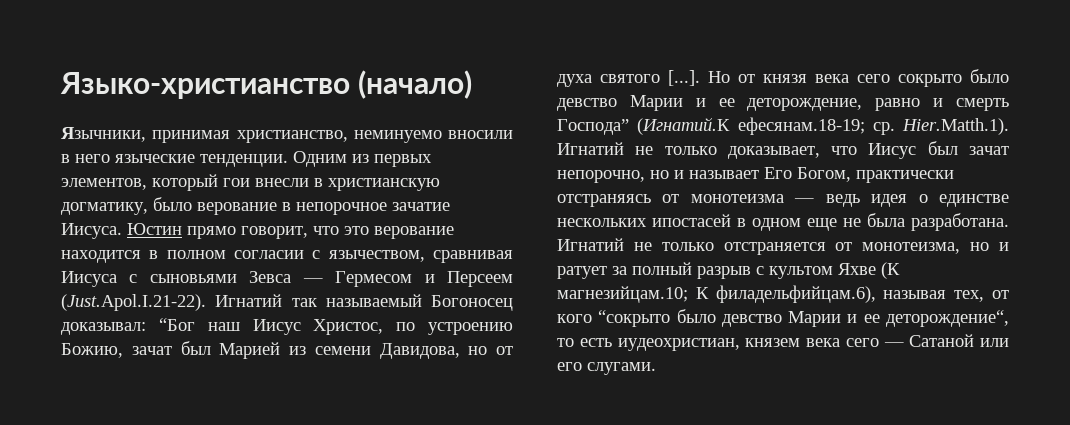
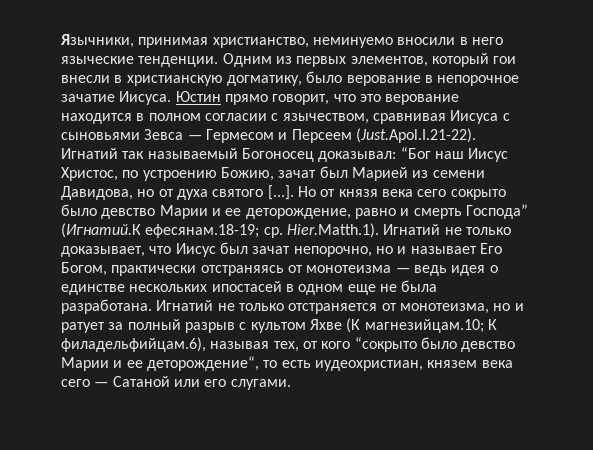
[60,70,473,99] Языко-христианство (начало) // -> (60, 41) none

